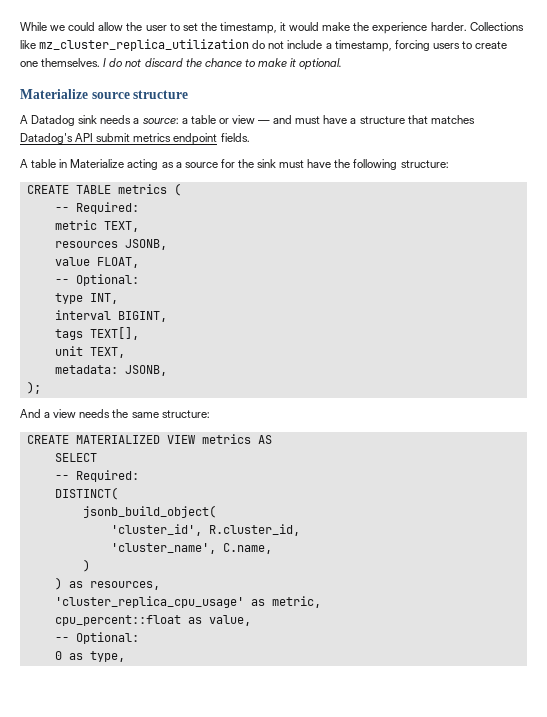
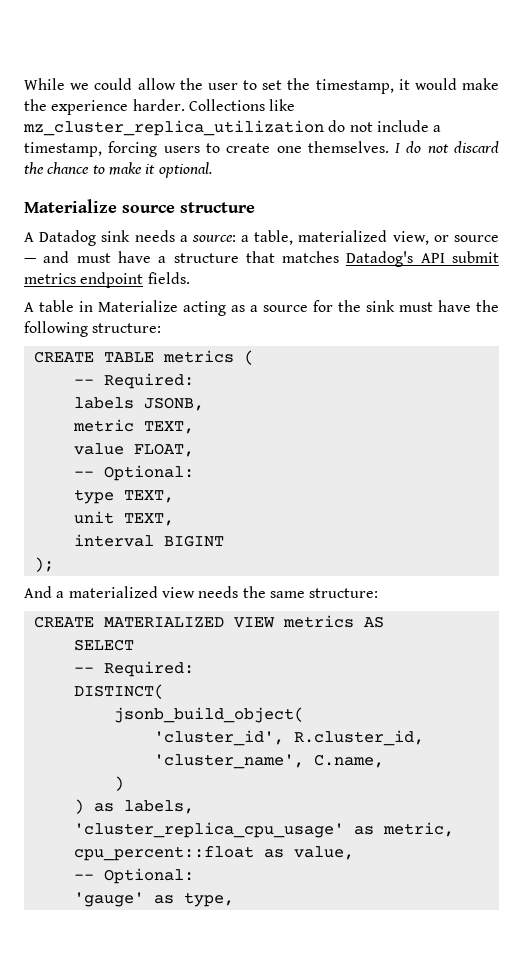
[190,115,255,124] table or view -> [254,230,500,245] table, materialized view, or source
(139, 208) none -> [73,397,204,411] // labels JSONB,
[54,239,167,250] // resources JSONB, -> (194, 427) none
[89,293,118,304] [54,310,167,322] [54,327,139,340] INT, // interval BIGINT, // tags TEXT[], -> [123,490,174,503] TEXT,
[54,365,167,376] metadata: JSONB, -> [73,534,224,547] interval BIGINT
(51, 415) none -> [68,586,158,598] materialized
[89,581,160,590] resources, -> [123,800,194,814] labels,
[54,651,62,660] 0 -> [73,892,144,907] 'gauge'

